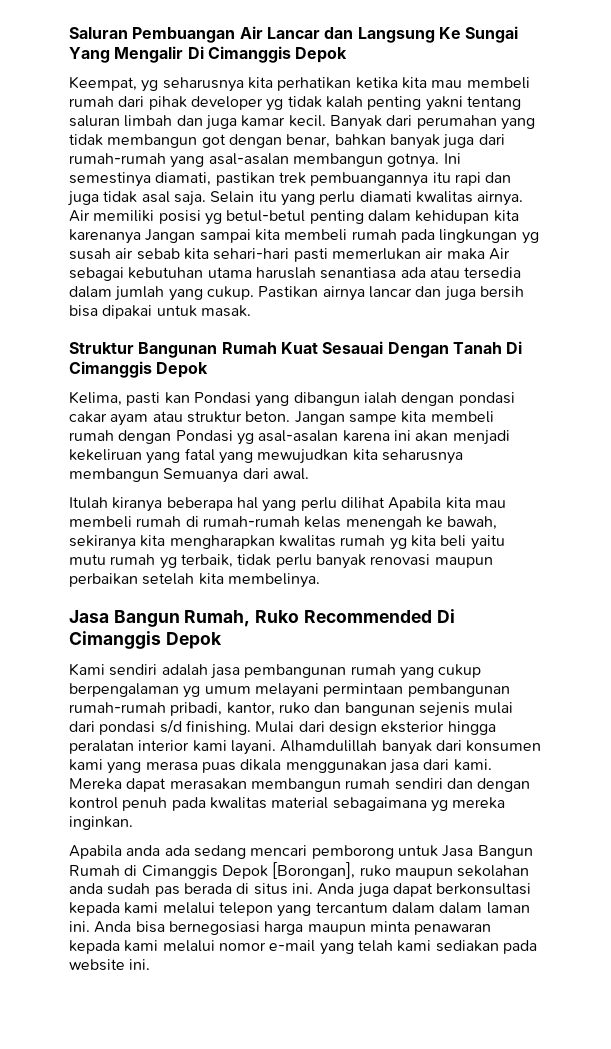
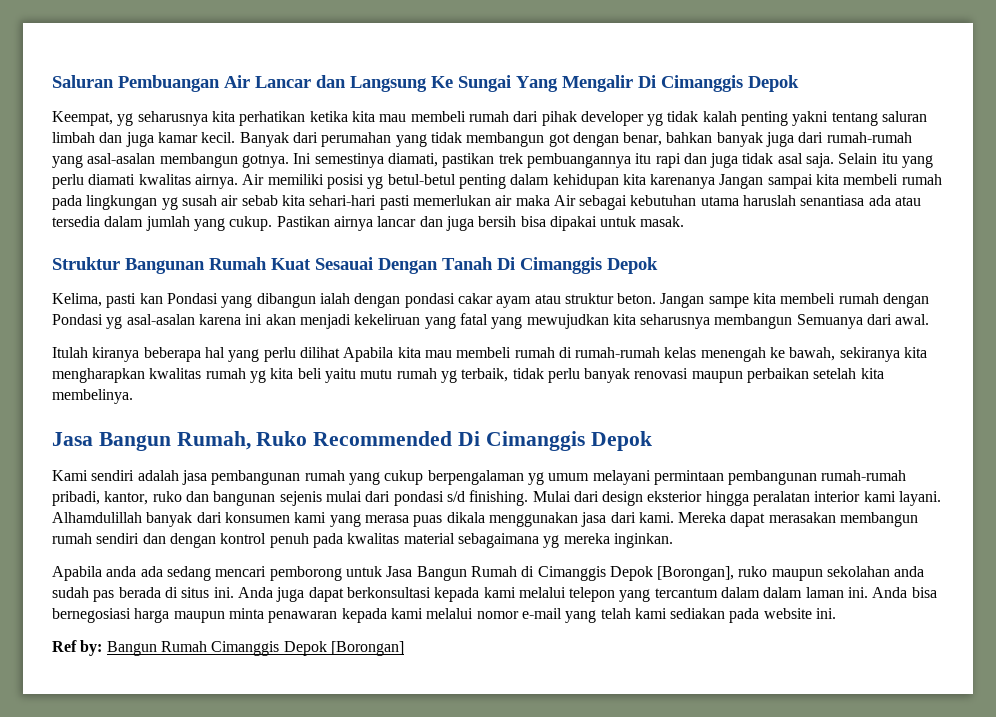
(151, 964) none -> [52,640,404,656] // Ref by: Bangun Rumah Cimanggis Depok [Borongan]

